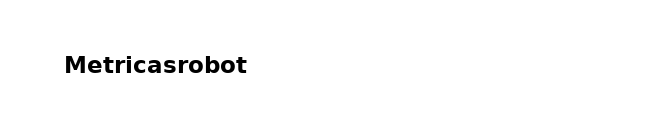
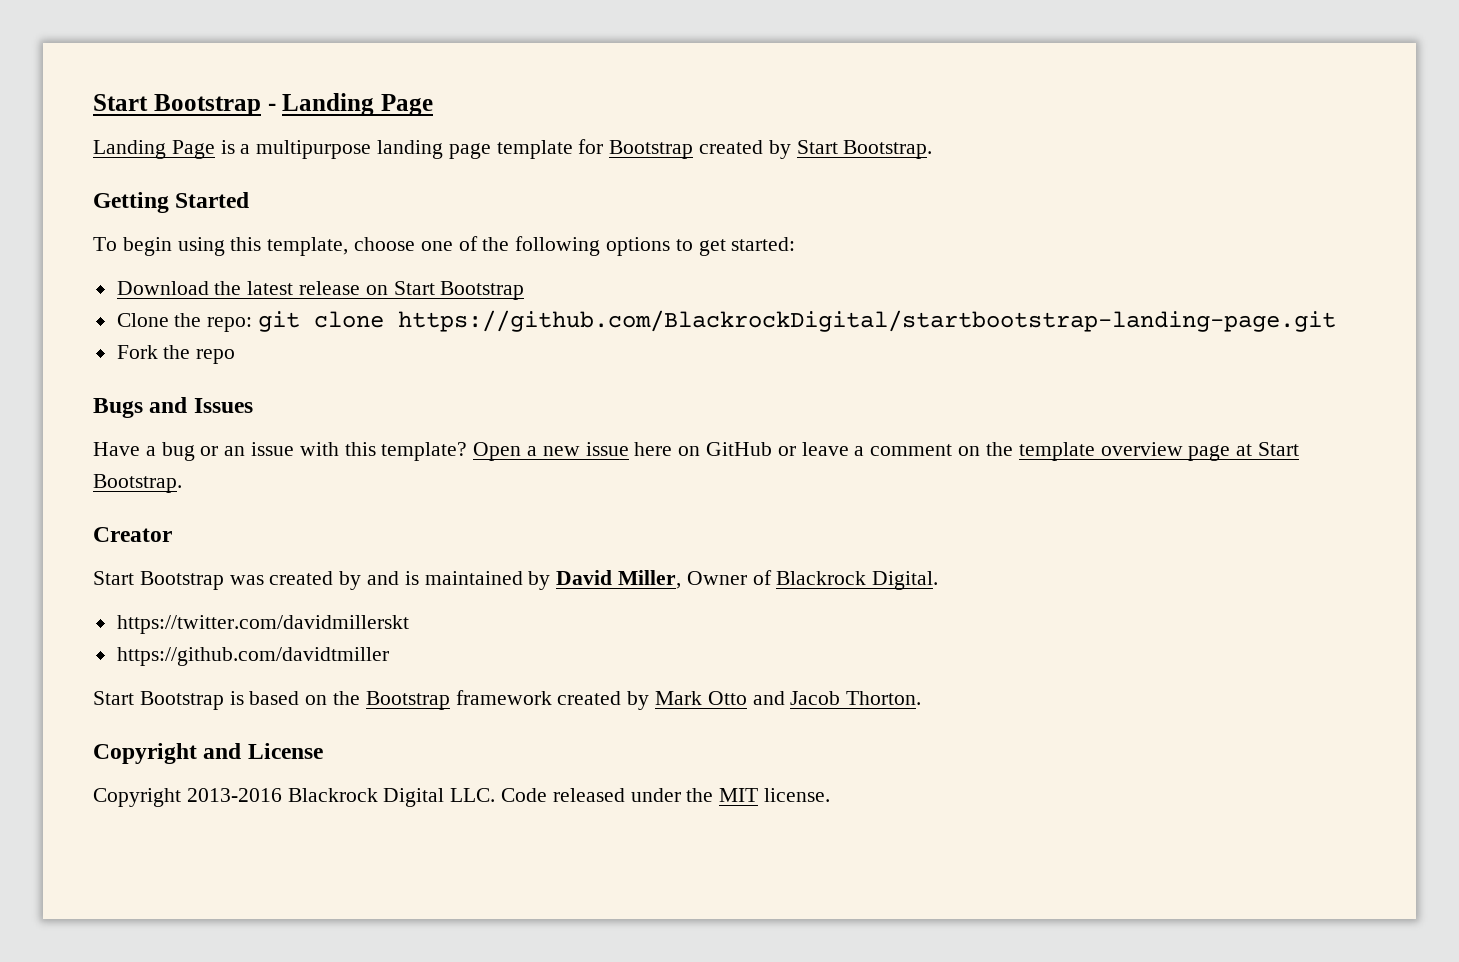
[64,56,247,73] Metricasrobot -> [93,93,433,116] [93,139,933,159] [93,192,250,213] [93,236,796,256] [116,281,525,300] [116,310,1337,332] [116,345,236,364] [93,397,253,418] [93,442,1299,461] [93,474,182,493] [93,527,172,542] [93,570,939,590] [116,615,409,634] [116,647,389,666] [93,690,922,710] [93,743,323,764] [93,788,831,807] Start Bootstrap - Landing Page // Landing Page is a multipurpose landing page template for Bootstrap created by Start Bootstrap. // Getting Started // To begin using this template, choose one of the following options to get started: // Download the latest release on Start Bootstrap // Clone the repo: git clone https://github.com/BlackrockDigital/startbootstrap-landing-page.git // Fork the repo // Bugs and Issues // Have a bug or an issue with this template? Open a new issue here on GitHub or leave a comment on the template overview page at Start Bootstrap. // Creator // Start Bootstrap was created by and is maintained by David Miller, Owner of Blackrock Digital. // https://twitter.com/davidmillerskt // https://github.com/davidtmiller // Start Bootstrap is based on the Bootstrap framework created by Mark Otto and Jacob Thorton. // Copyright and License // Copyright 2013-2016 Blackrock Digital LLC. Code released under the MIT license.

